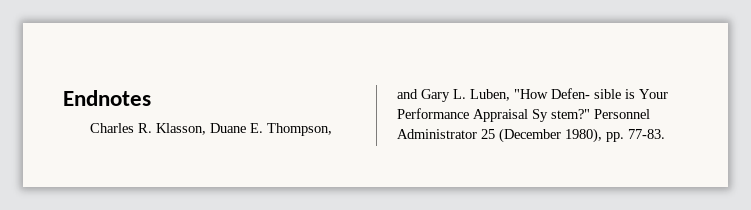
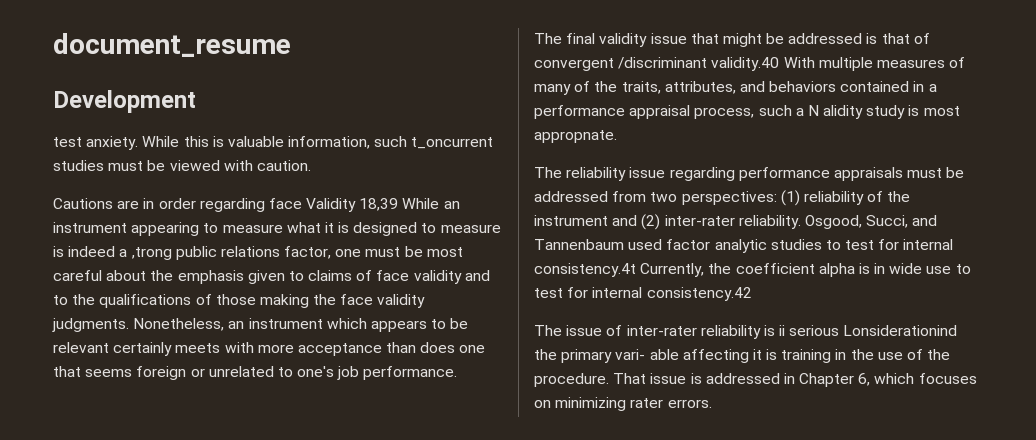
[63,90,151,106] [89,123,332,136] [397,88,668,102] [397,108,650,122] [397,128,665,143] Endnotes // Charles R. Klasson, Duane E. Thompson, and Gary L. Luben, "How Defen- sible is Your Performance Appraisal Sy stem?" Personnel Administrator 25 (December 1980), pp. 77-83. -> [53,33,291,57] [53,90,196,113] [53,136,494,150] [53,160,311,171] [53,198,460,212] [53,222,501,236] [53,246,463,260] [53,270,490,284] [53,294,426,308] [52,318,469,332] [53,342,486,356] [53,366,458,380] [534,33,930,47] [534,57,966,71] [534,81,937,95] [534,105,960,119] [534,130,617,143] [534,167,965,181] [534,190,911,206] [534,214,938,230] [534,239,954,253] [534,263,971,277] [534,287,752,301] [534,325,958,339] [534,349,951,363] [534,373,977,387] [534,397,712,411] document_resume // Development // test anxiety. While this is valuable information, such t_oncurrent studies must be viewed with caution. // Cautions are in order regarding face Validity 18,39 While an instrument appearing to measure what it is designed to measure is indeed a ,trong public relations factor, one must be most careful about the emphasis given to claims of face validity and to the qualifications of those making the face validity judgments. Nonetheless, an instrument which appears to be relevant certainly meets with more acceptance than does one that seems foreign or unrelated to one's job performance. // The final validity issue that might be addressed is that of convergent /discriminant validity.40 With multiple measures of many of the traits, attributes, and behaviors contained in a performance appraisal process, such a N alidity study is most appropnate. // The reliability issue regarding performance appraisals must be addressed from two perspectives: (1) reliability of the instrument and (2) inter-rater reliability. Osgood, Succi, and Tannenbaum used factor analytic studies to test for internal consistency.4t Currently, the coefficient alpha is in wide use to test for internal consistency.42 // The issue of inter-rater reliability is ii serious Lonsiderationind the primary vari- able affecting it is training in the use of the procedure. That issue is addressed in Chapter 6, which focuses on minimizing rater errors.

